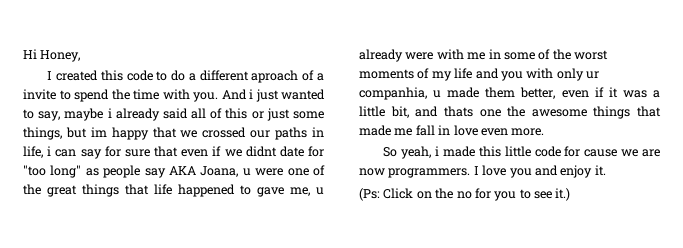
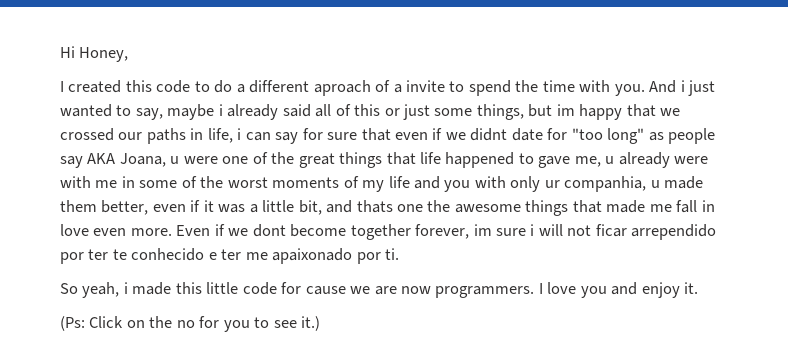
(545, 132) none -> [176,224,717,240] [60,248,400,264] Even if we dont become together forever, im sure i will not ficar arrependido por ter te conhecido e ter me apaixonado por ti.

